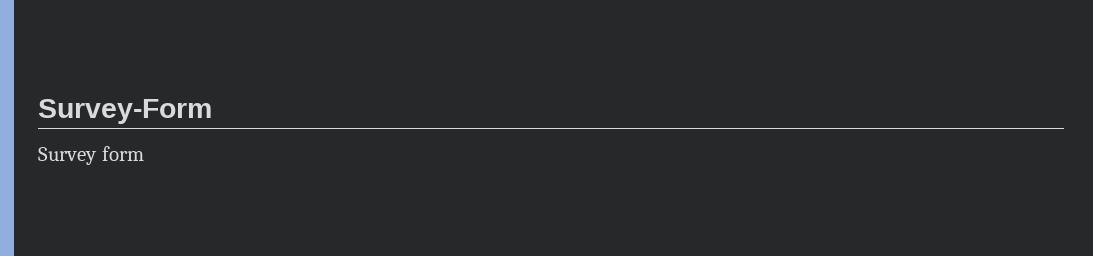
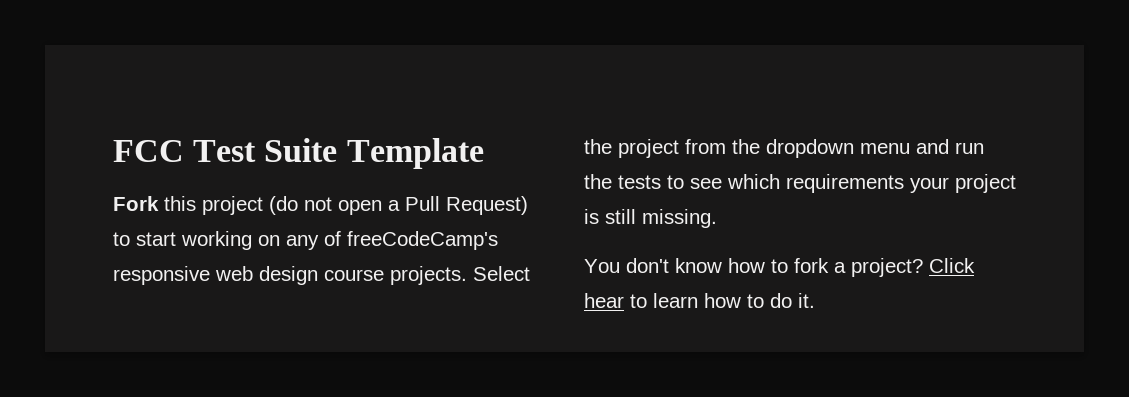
[38,99,212,124] [38,146,144,165] Survey-Form // Survey form -> [113,138,484,169] [113,196,528,215] [113,231,498,250] [113,266,530,285] [584,139,984,158] [584,174,1016,193] [584,209,717,228] [584,258,975,277] [584,293,815,308] FCC Test Suite Template // Fork this project (do not open a Pull Request) to start working on any of freeCodeCamp's responsive web design course projects. Select the project from the dropdown menu and run the tests to see which requirements your project is still missing. // You don't know how to fork a project? Click hear to learn how to do it.

